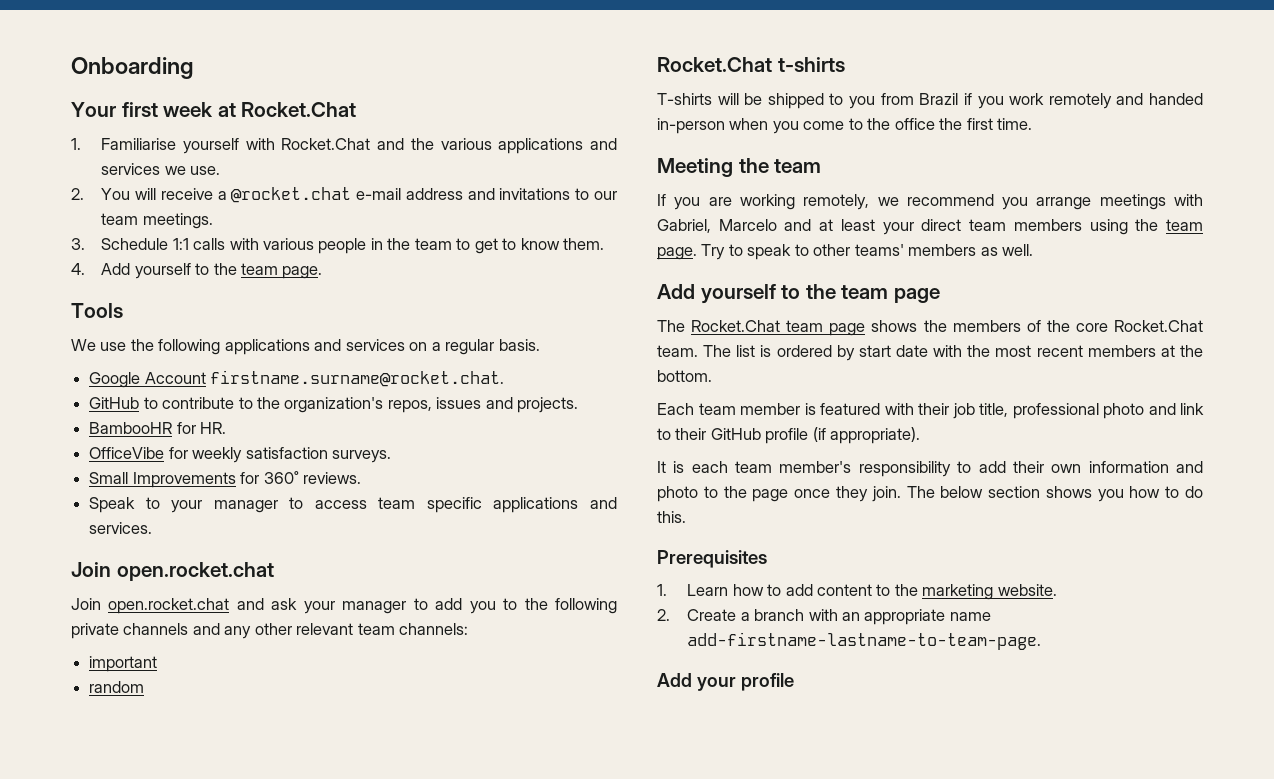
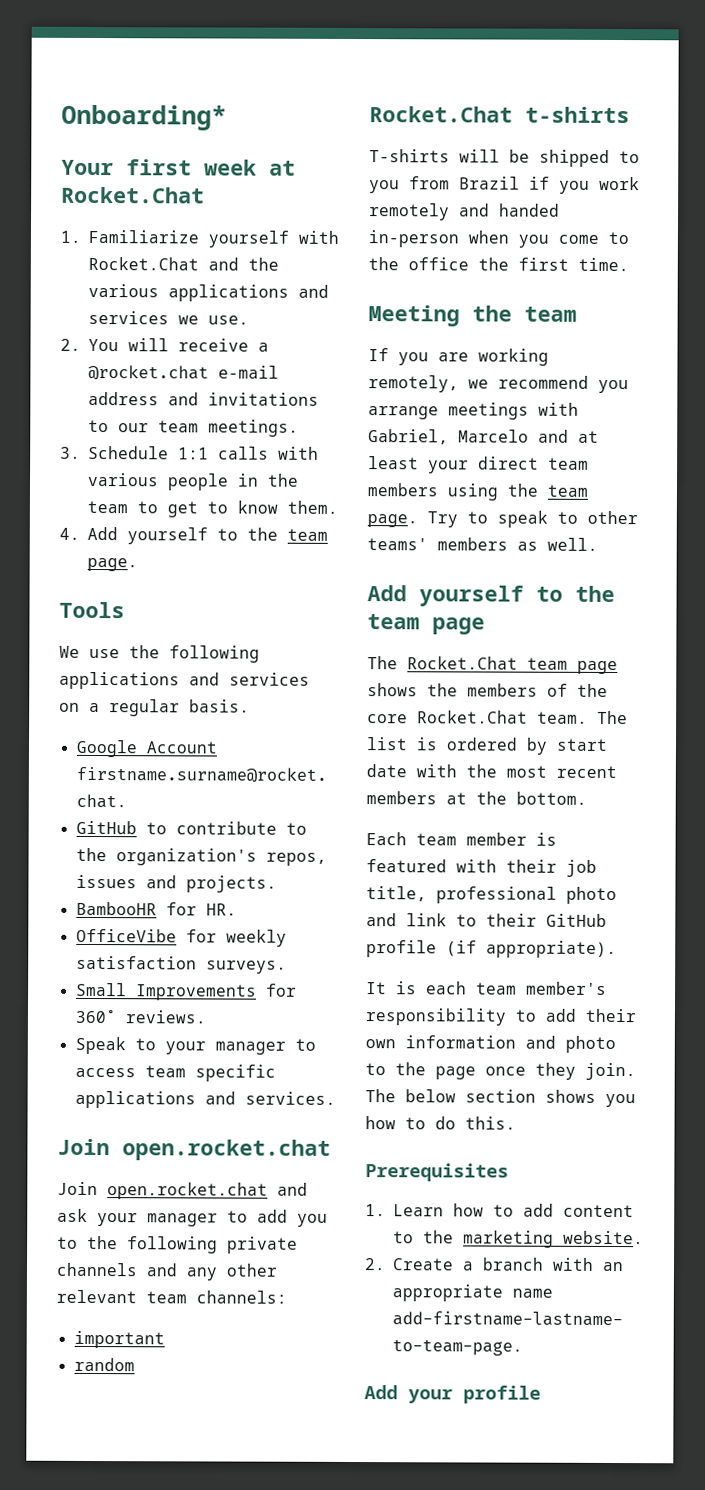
[71,57,194,79] Onboarding -> [61,104,227,131] Onboarding*
[101,138,177,150] Familiarise -> [88,229,200,244] Familiarize

